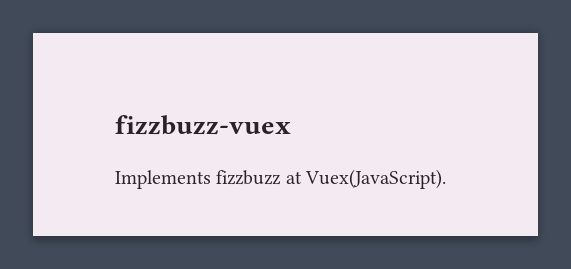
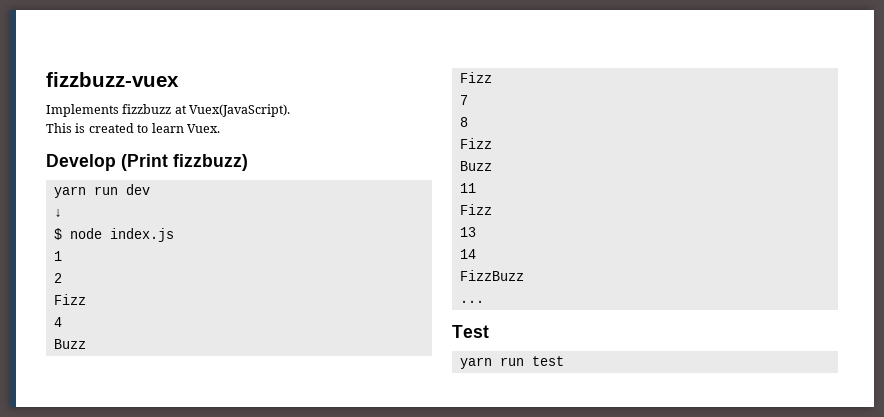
(447, 179) none -> [46,123,220,133] [46,154,248,171] [53,184,150,198] [53,209,62,217] [53,228,174,242] [53,251,62,261] [53,273,62,283] [53,294,86,305] [53,317,62,327] [53,339,86,349] [459,72,492,83] [459,95,468,105] [459,117,468,127] [459,138,492,149] [459,161,492,171] [459,183,476,193] [459,204,492,215] [459,227,476,237] [459,249,476,259] [459,270,524,281] [459,300,484,303] [452,325,489,338] [459,356,564,369] // This is created to learn Vuex. // Develop (Print fizzbuzz) // yarn run dev // ↓ // $ node index.js // 1 // 2 // Fizz // 4 // Buzz // Fizz // 7 // 8 // Fizz // Buzz // 11 // Fizz // 13 // 14 // FizzBuzz // ... // Test // yarn run test

